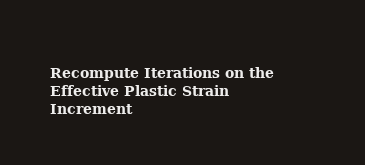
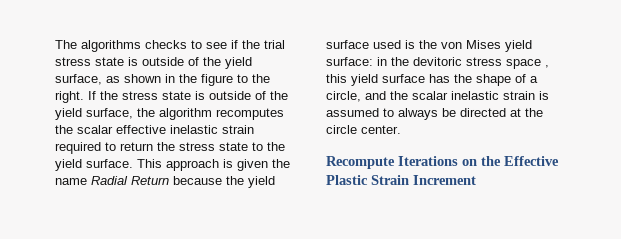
(50, 74) none -> [55,40,285,52] [55,57,252,69] [55,74,270,86] [55,91,288,103] [55,108,284,120] [55,125,254,134] [55,142,285,154] [55,159,290,171] [55,176,275,188] [326,40,532,52] [326,57,549,69] [326,74,538,86] [326,91,549,102] [326,108,543,120] [326,125,401,134] The algorithms checks to see if the trial stress state is outside of the yield surface, as shown in the figure to the right. If the stress state is outside of the yield surface, the algorithm recomputes the scalar effective inelastic strain required to return the stress state to the yield surface. This approach is given the name Radial Return because the yield surface used is the von Mises yield surface: in the devitoric stress space , this yield surface has the shape of a circle, and the scalar inelastic strain is assumed to always be directed at the circle center. //

